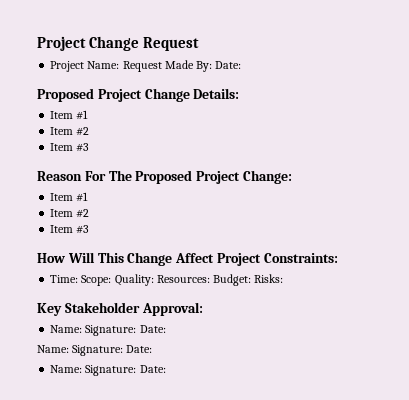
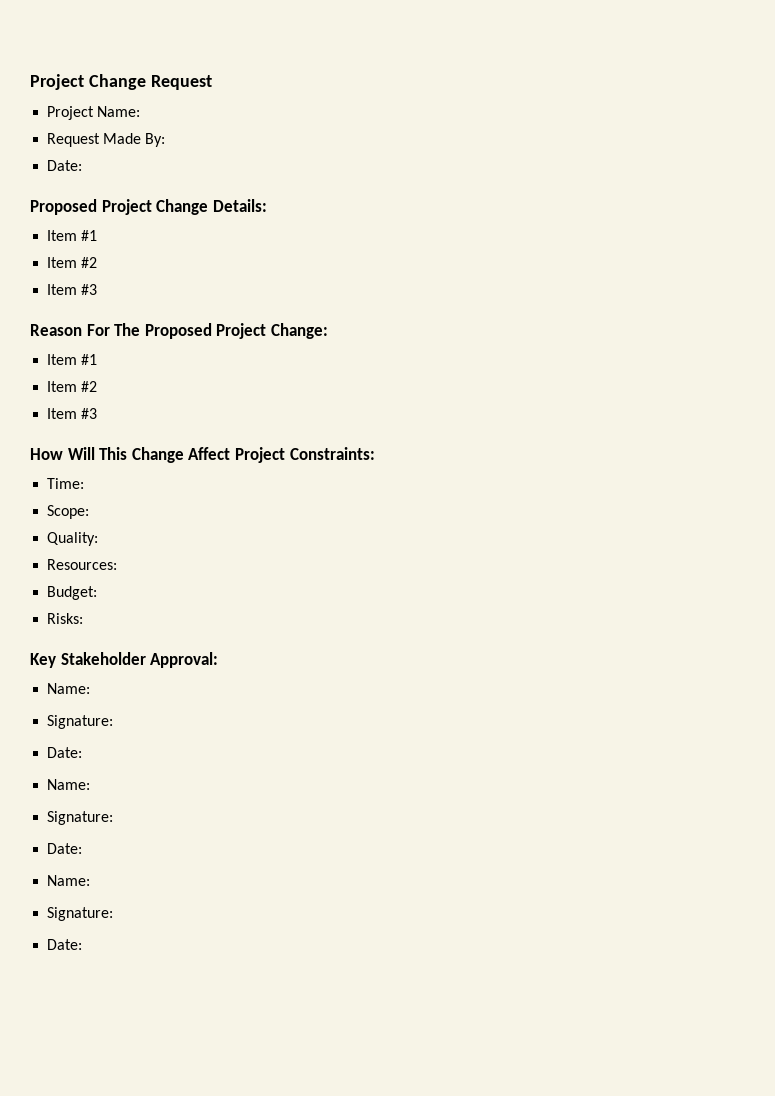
(120, 65) none -> (141, 111) //
(213, 66) none -> (166, 140) //
(79, 279) none -> (85, 483) //
(112, 280) none -> (90, 512) //
(154, 280) none -> (99, 539) //
(210, 279) none -> (118, 564) //
(252, 280) none -> (98, 593) //
[85,325,166,336] [37,345,153,356] [50,365,137,376] Signature: Date: // Name: Signature: Date: // Name: Signature: -> [47,715,114,729] [47,747,83,758] [47,779,91,790] [47,811,114,825] [47,843,83,854] [47,875,91,886] [47,907,114,921] // Signature: // Date: // Name: // Signature: // Date: // Name: // Signature: //

